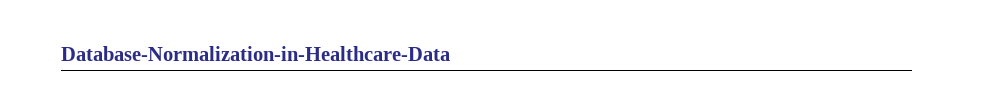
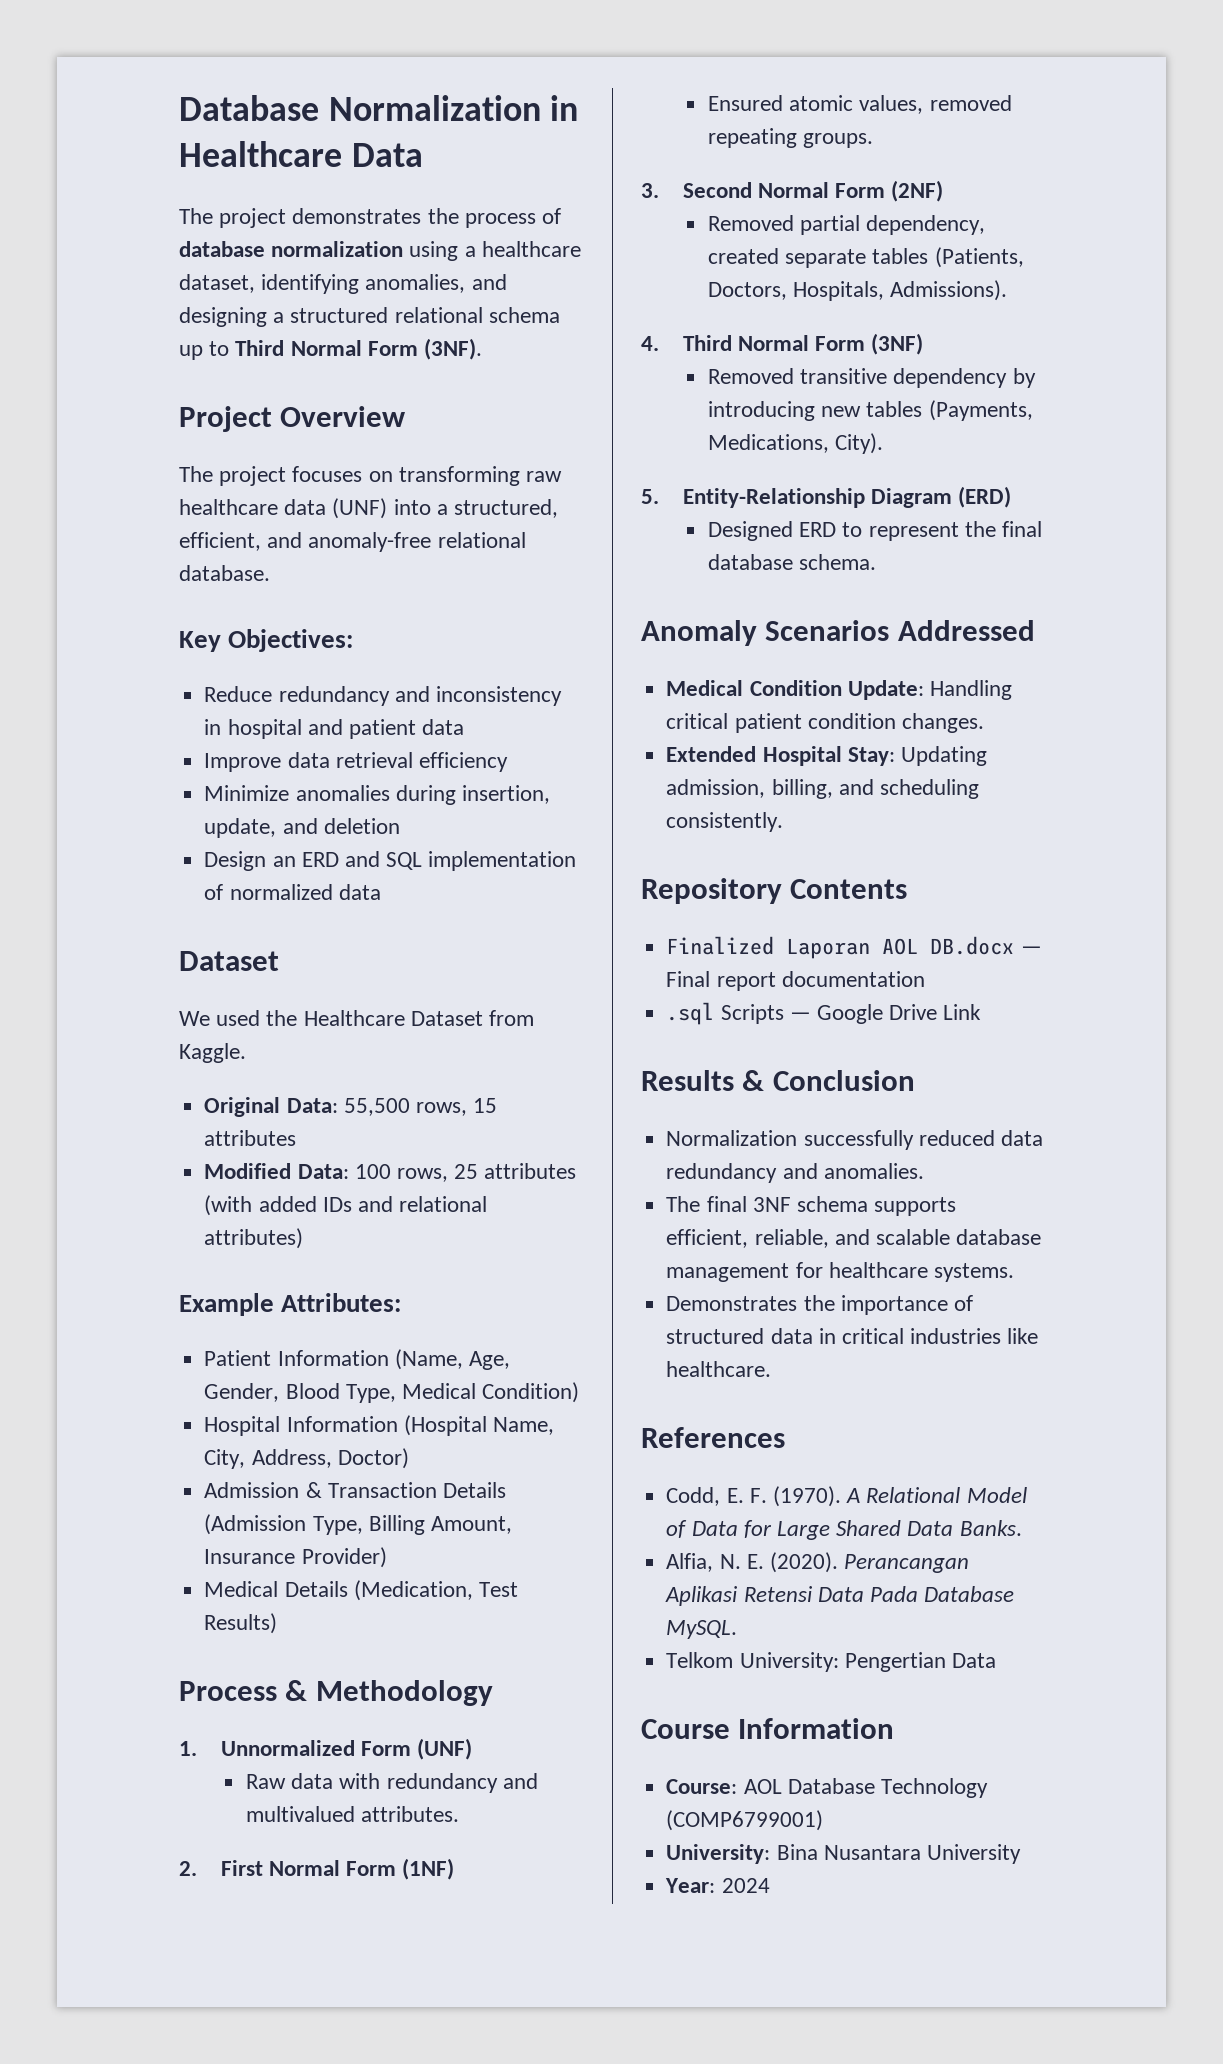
[61,46,450,61] Database-Normalization-in-Healthcare-Data -> [179,95,579,121] [179,141,423,167] [179,208,562,228] [179,241,581,261] [179,274,507,294] [179,307,560,327] [179,338,483,360] [179,406,406,432] [179,466,563,486] [179,498,559,519] [179,532,526,552] [179,565,270,581] [179,629,354,652] [204,686,562,706] [204,719,465,739] [204,752,508,772] [204,785,550,805] [204,818,400,838] [204,851,577,871] [204,884,381,900] [179,951,279,971] [179,1010,535,1026] [179,1043,246,1063] [204,1097,498,1117] [204,1130,297,1146] [204,1163,577,1182] [204,1195,488,1216] [204,1228,304,1249] [179,1293,402,1316] [204,1349,510,1370] [204,1382,580,1403] [204,1415,554,1436] [204,1448,409,1469] [204,1482,506,1498] [204,1514,512,1535] [204,1547,387,1568] [204,1580,518,1601] [204,1613,278,1634] [179,1680,493,1706] [179,1738,473,1760] [245,1773,538,1793] [245,1806,460,1822] [179,1858,455,1880] [707,95,1012,114] [707,128,874,148] [641,180,944,202] [707,215,986,235] [707,247,1024,268] [707,280,1008,301] [641,333,924,355] [707,368,1036,388] [707,400,1033,421] [707,433,884,454] [641,486,1012,508] [707,521,1043,541] [707,554,877,570] [641,620,1035,646] [666,680,1012,700] [666,713,984,733] [666,746,987,766] [666,779,979,799] [666,812,784,832] [641,878,908,904] [666,936,1042,959] [666,971,925,991] [666,1002,982,1025] [641,1070,915,1091] [666,1130,1043,1150] [666,1163,924,1183] [666,1196,957,1216] [666,1229,1042,1248] [666,1262,1014,1282] [666,1295,973,1315] [666,1328,1039,1344] [666,1361,772,1377] [641,1427,785,1448] [666,1486,1027,1507] [666,1520,1022,1540] [666,1552,970,1573] [665,1586,1015,1606] [666,1620,738,1639] [666,1652,996,1672] [641,1718,895,1739] [666,1778,988,1798] [666,1810,824,1831] [666,1844,1021,1864] [665,1878,770,1893] Database Normalization in Healthcare Data // The project demonstrates the process of database normalization using a healthcare dataset, identifying anomalies, and designing a structured relational schema up to Third Normal Form (3NF). // Project Overview // The project focuses on transforming raw healthcare data (UNF) into a structured, efficient, and anomaly-free relational database. // Key Objectives: // Reduce redundancy and inconsistency in hospital and patient data // Improve data retrieval efficiency // Minimize anomalies during insertion, update, and deletion // Design an ERD and SQL implementation of normalized data // Dataset // We used the Healthcare Dataset from Kaggle. // Original Data: 55,500 rows, 15 attributes // Modified Data: 100 rows, 25 attributes (with added IDs and relational attributes) // Example Attributes: // Patient Information (Name, Age, Gender, Blood Type, Medical Condition) // Hospital Information (Hospital Name, City, Address, Doctor) // Admission & Transaction Details (Admission Type, Billing Amount, Insurance Provider) // Medical Details (Medication, Test Results) // Process & Methodology // 1. Unnormalized Form (UNF) // Raw data with redundancy and multivalued attributes. // 2. First Normal Form (1NF) // Ensured atomic values, removed repeating groups. // 3. Second Normal Form (2NF) // Removed partial dependency, created separate tables (Patients, Doctors, Hospitals, Admissions). // 4. Third Normal Form (3NF) // Removed transitive dependency by introducing new tables (Payments, Medications, City). // 5. Entity-Relationship Diagram (ERD) // Designed ERD to represent the final database schema. // Anomaly Scenarios Addressed // Medical Condition Update: Handling critical patient condition changes. // Extended Hospital Stay: Updating admission, billing, and scheduling consistently. // Repository Contents // Finalized Laporan AOL DB.docx — Final report documentation // .sql Scripts — Google Drive Link // Results & Conclusion // Normalization successfully reduced data redundancy and anomalies. // The final 3NF schema supports efficient, reliable, and scalable database management for healthcare systems. // Demonstrates the importance of structured data in critical industries like healthcare. // References // Codd, E. F. (1970). A Relational Model of Data for Large Shared Data Banks. // Alfia, N. E. (2020). Perancangan Aplikasi Retensi Data Pada Database MySQL. // Telkom University: Pengertian Data // Course Information // Course: AOL Database Technology (COMP6799001) // University: Bina Nusantara University // Year: 2024

